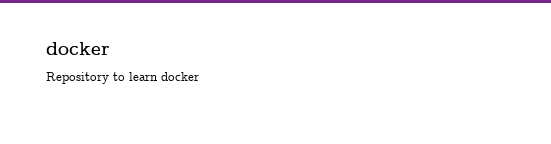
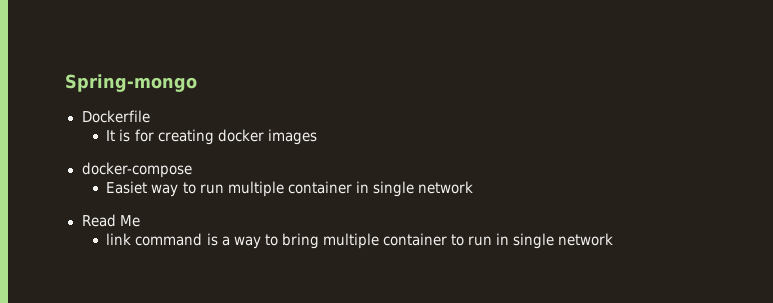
[46,42,110,55] [46,72,199,84] docker // Repository to learn docker -> [65,74,197,92] [81,110,150,123] [106,129,317,145] [81,162,193,178] [106,181,473,197] [81,214,140,227] [106,233,614,249] Spring-mongo // Dockerfile // It is for creating docker images // docker-compose // Easiet way to run multiple container in single network // Read Me // link command is a way to bring multiple container to run in single network

